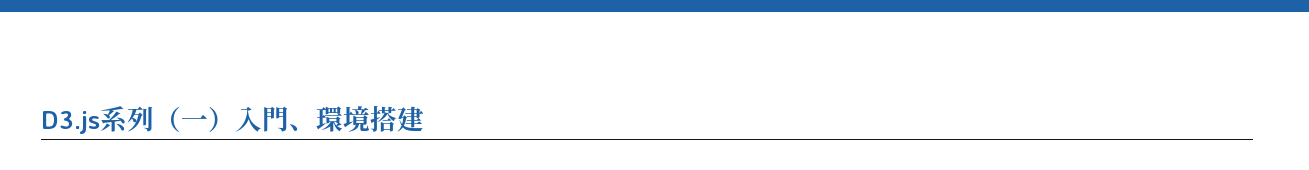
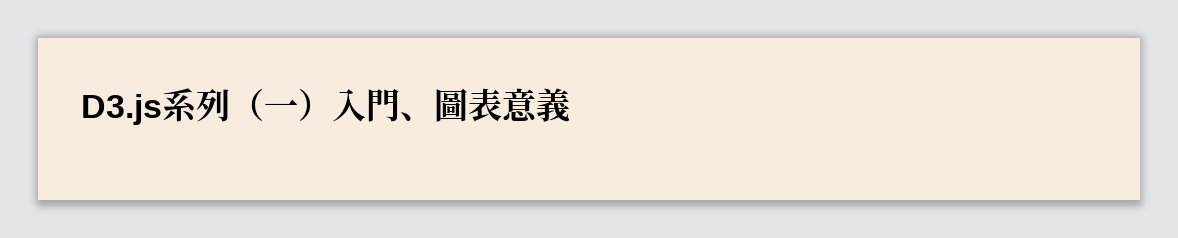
[316,105,424,132] 環境搭建 -> [434,88,570,122] 圖表意義

